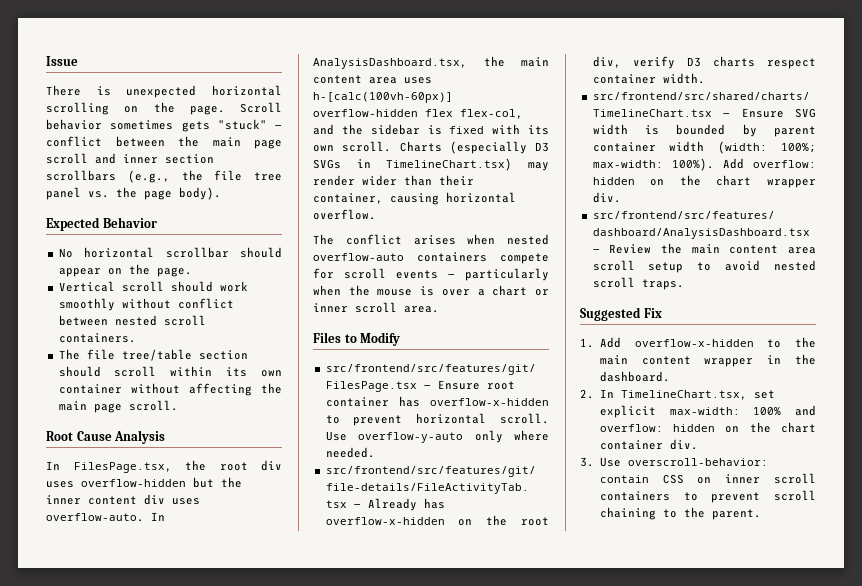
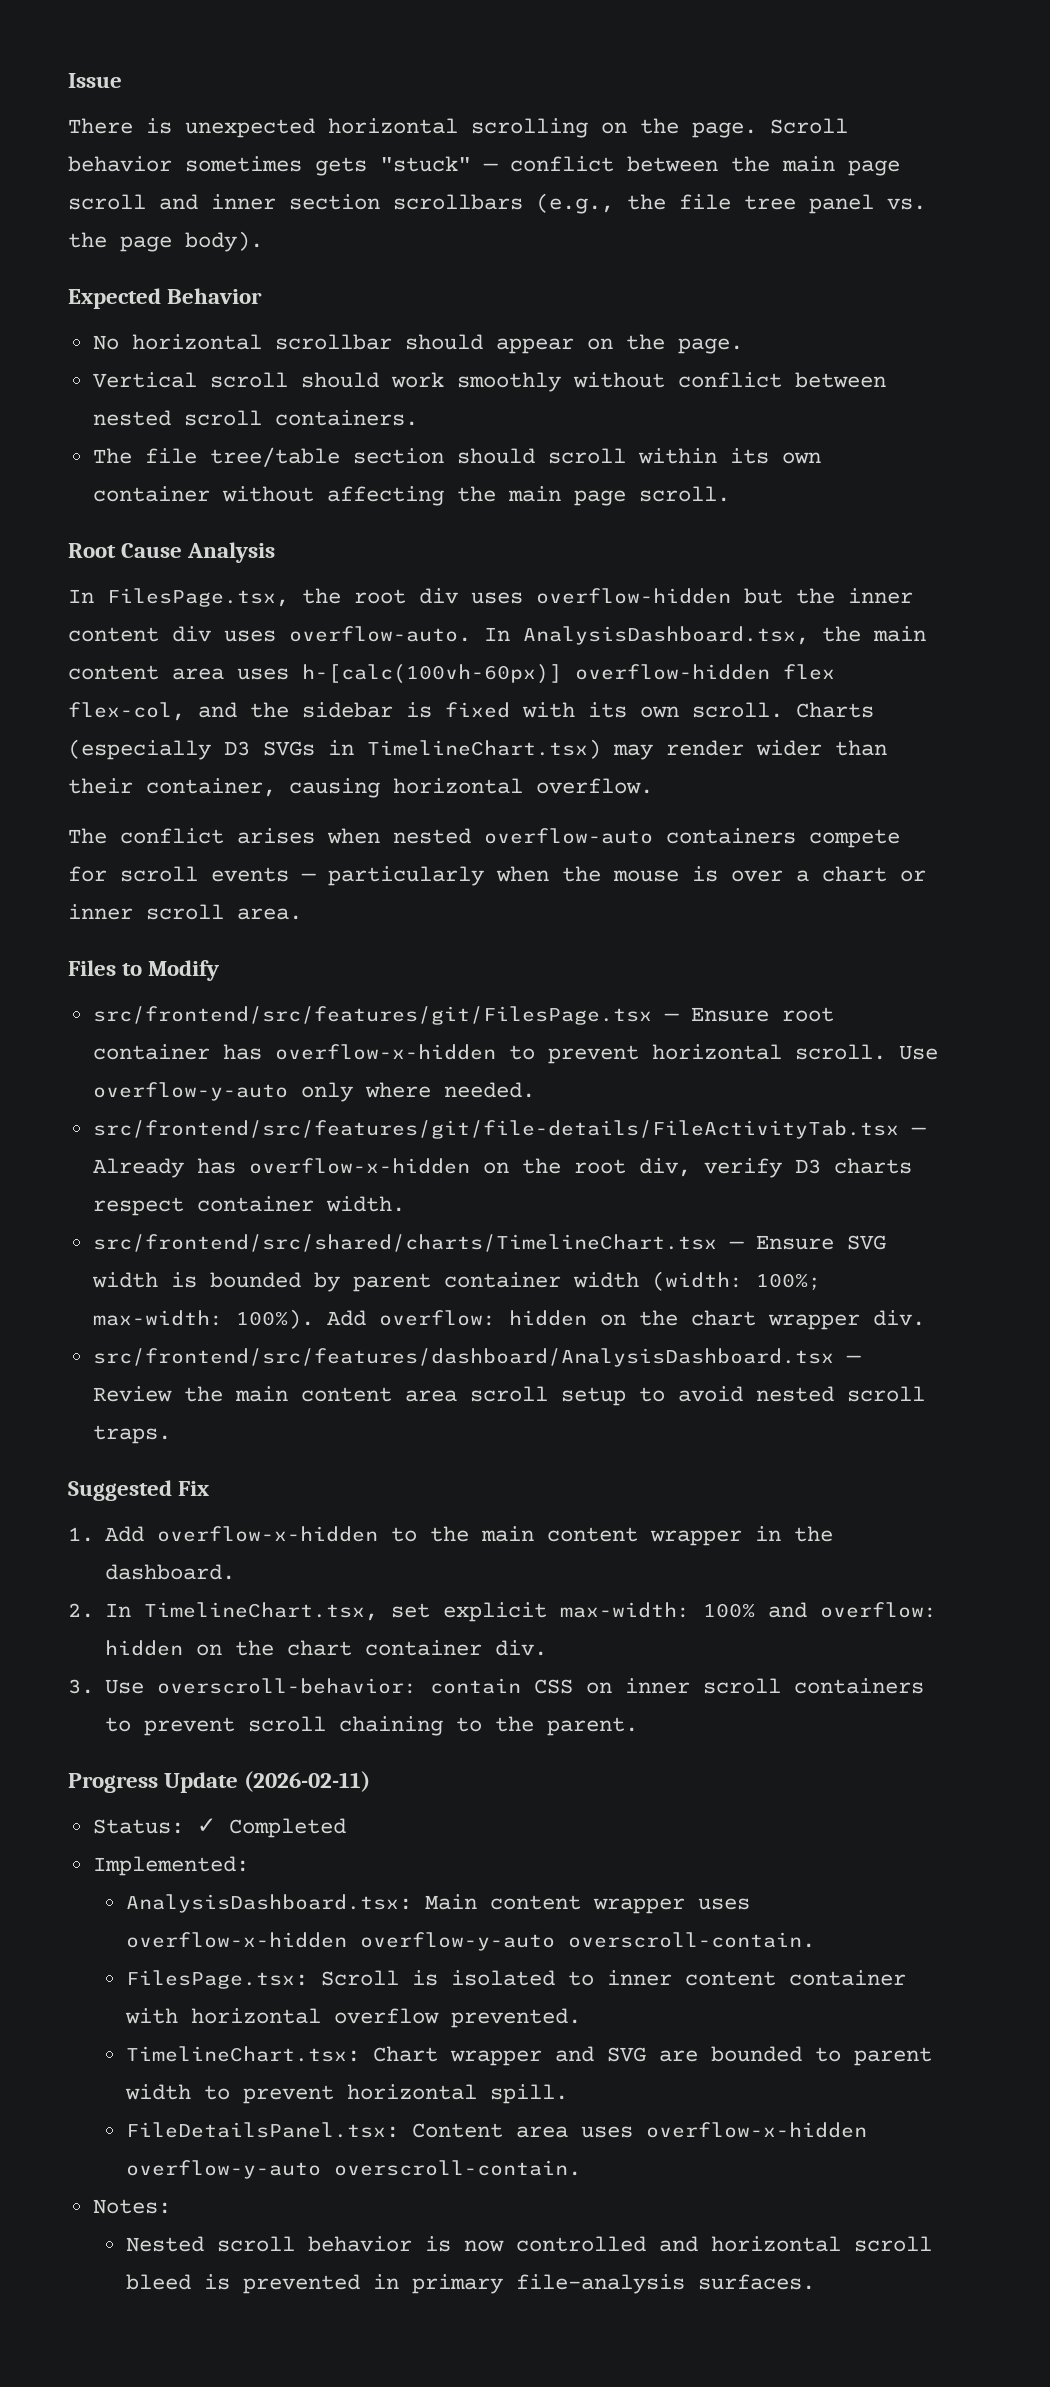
(761, 514) none -> [68,1771,371,1793] [92,1818,346,1838] [92,1856,249,1876] [126,1894,751,1914] [126,1932,816,1951] [126,1970,907,1989] [125,2008,582,2028] [126,2046,933,2066] [125,2084,569,2104] [126,2122,868,2138] [126,2160,582,2179] [92,2199,171,2214] [126,2236,933,2252] [126,2274,816,2294] // Progress Update (2026-02-11) // Status: ✓ Completed // Implemented: // AnalysisDashboard.tsx: Main content wrapper uses overflow-x-hidden overflow-y-auto overscroll-contain. // FilesPage.tsx: Scroll is isolated to inner content container with horizontal overflow prevented. // TimelineChart.tsx: Chart wrapper and SVG are bounded to parent width to prevent horizontal spill. // FileDetailsPanel.tsx: Content area uses overflow-x-hidden overflow-y-auto overscroll-contain. // Notes: // Nested scroll behavior is now controlled and horizontal scroll bleed is prevented in primary file-analysis surfaces.

